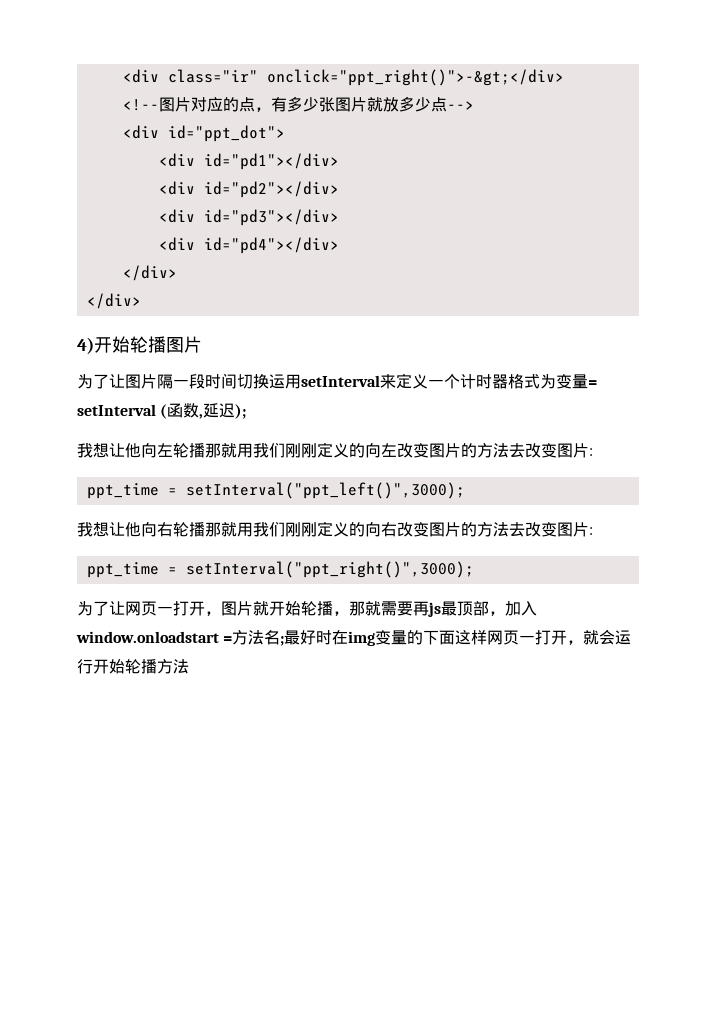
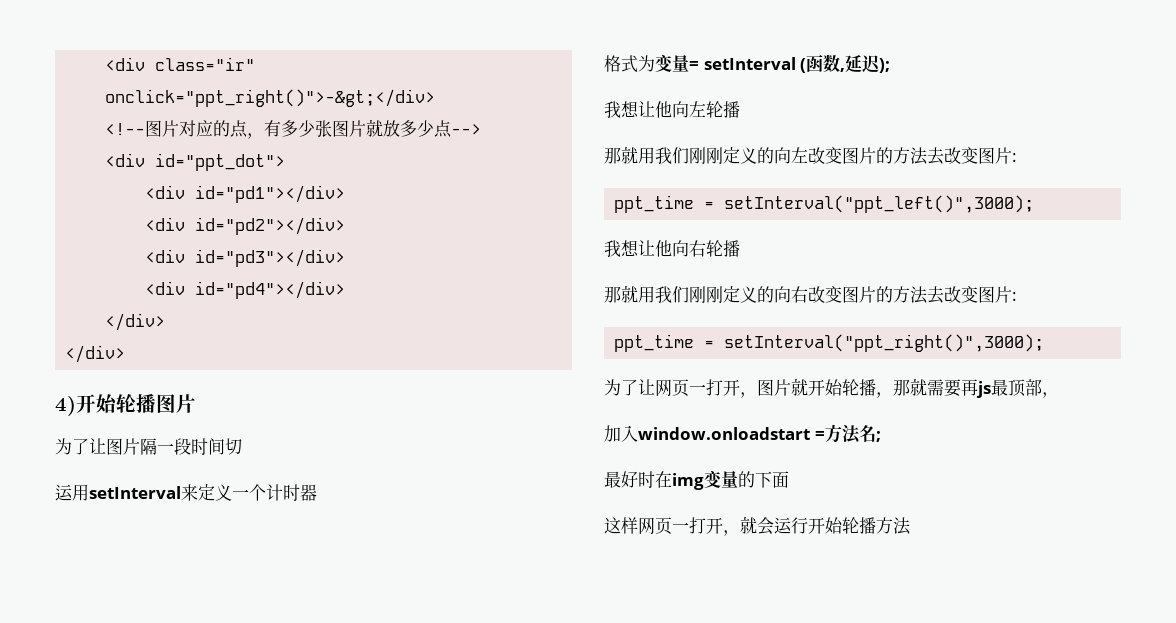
[253,374,269,389] 换 -> (242, 446) //
(508, 381) none -> (317, 492) //
(205, 450) none -> (740, 109) //
(205, 529) none -> (740, 248) //
(505, 613) none -> (1059, 395) //
(285, 641) none -> (881, 436) //
(456, 637) none -> (789, 479) //

